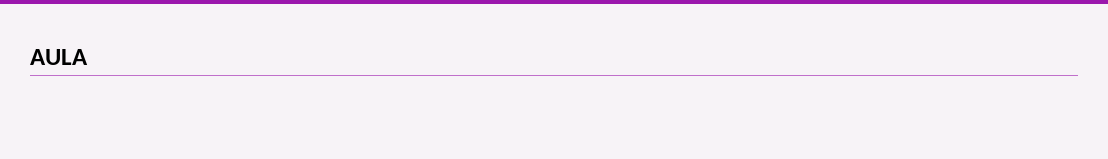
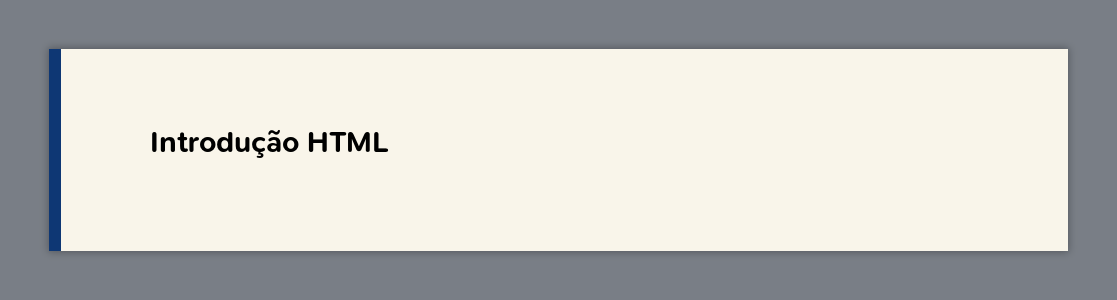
[30,49,88,65] AULA -> [150,129,390,158] Introdução HTML

